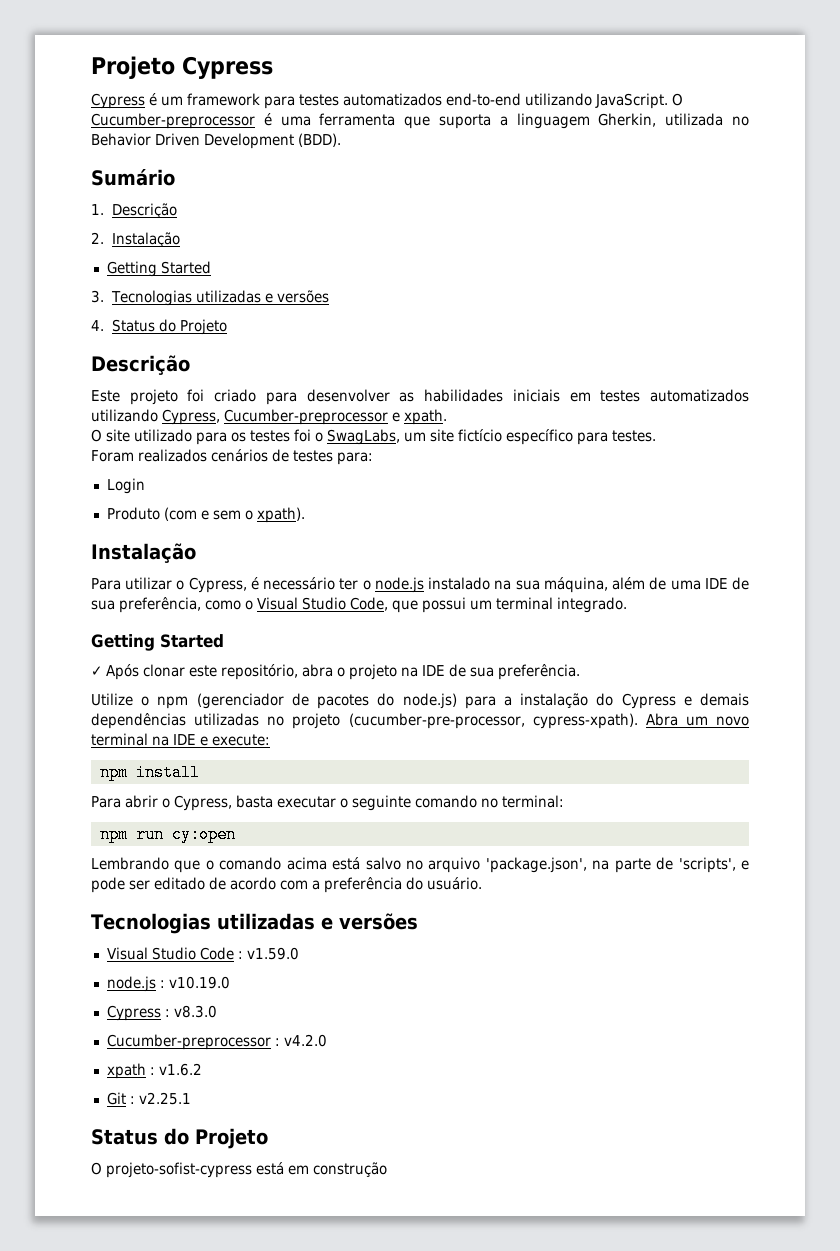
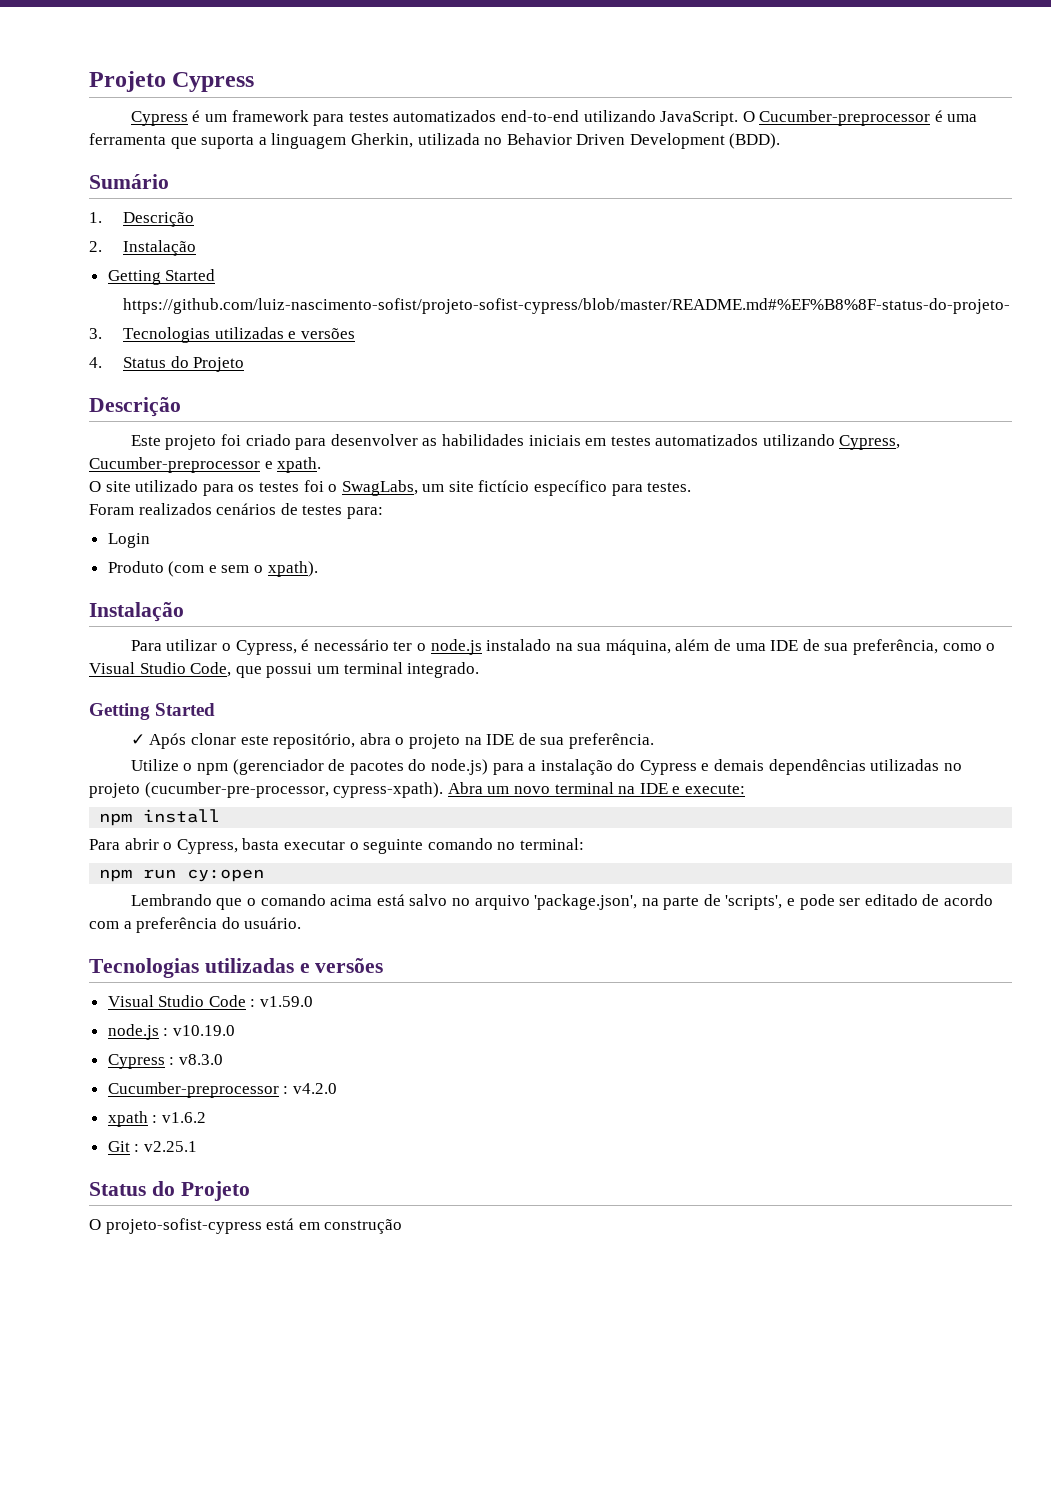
(211, 267) none -> [122,298,1010,314] // https://github.com/luiz-nascimento-sofist/projeto-sofist-cypress/blob/master/README.md#%EF%B8%8F-status-do-projeto-

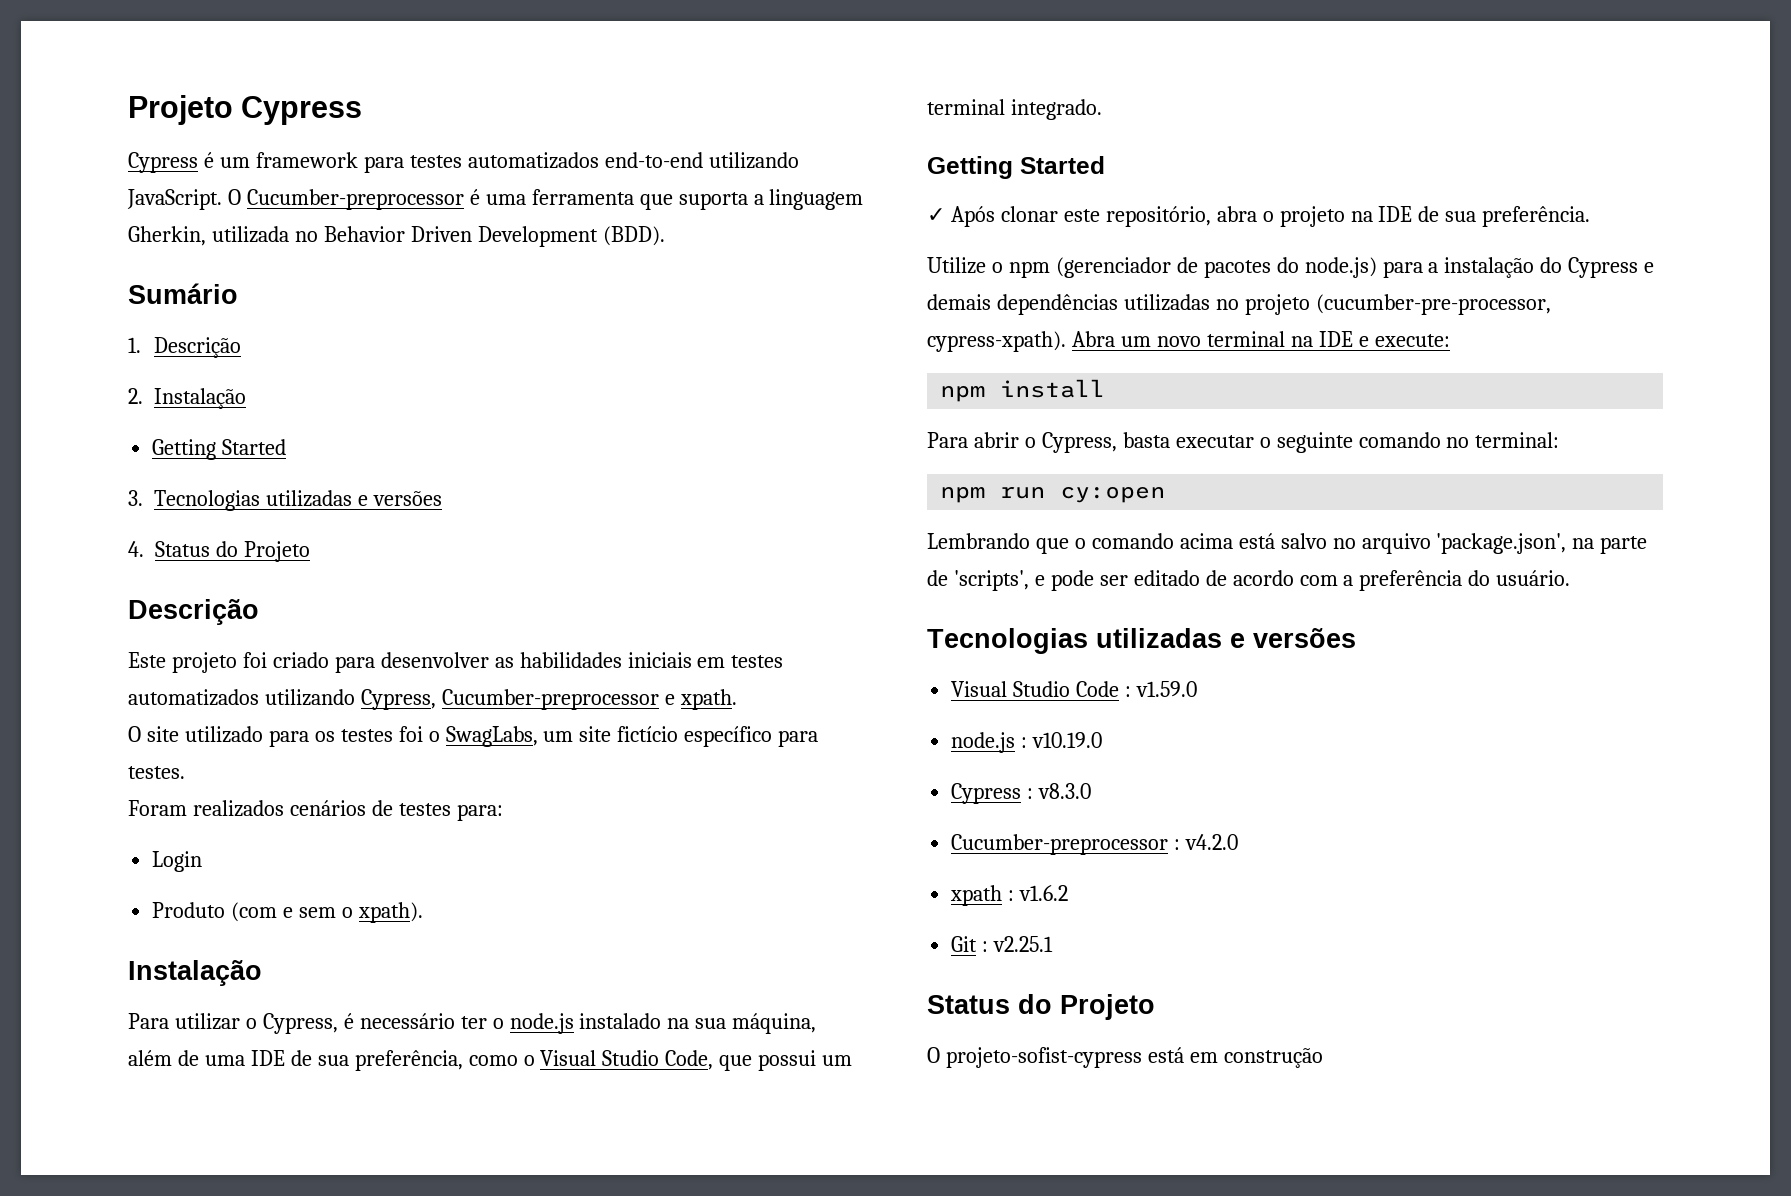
[122,298,1010,314] // https://github.com/luiz-nascimento-sofist/projeto-sofist-cypress/blob/master/README.md#%EF%B8%8F-status-do-projeto- -> (287, 447) none

